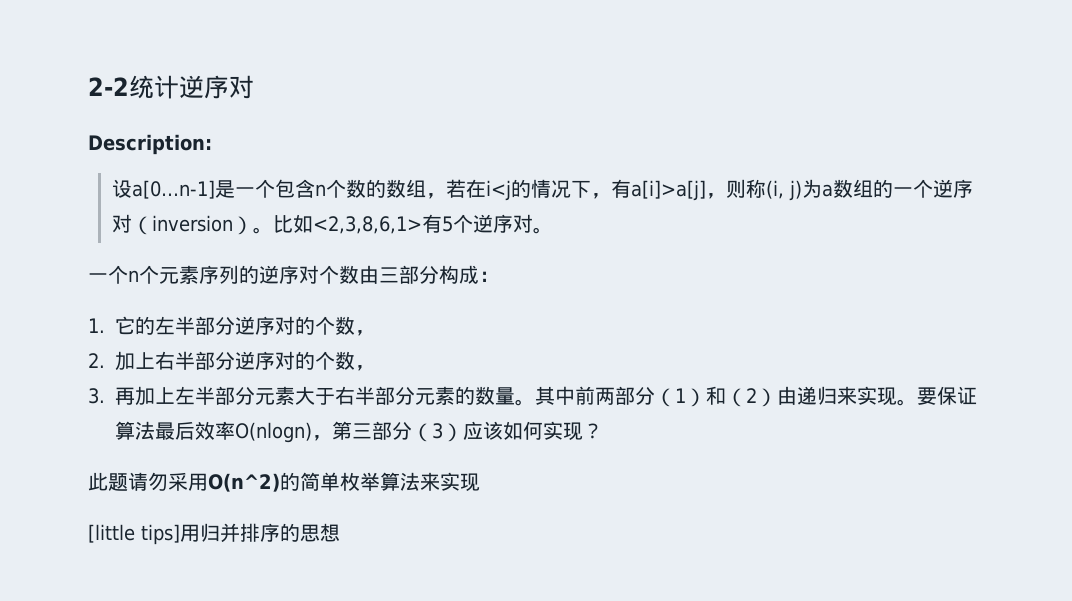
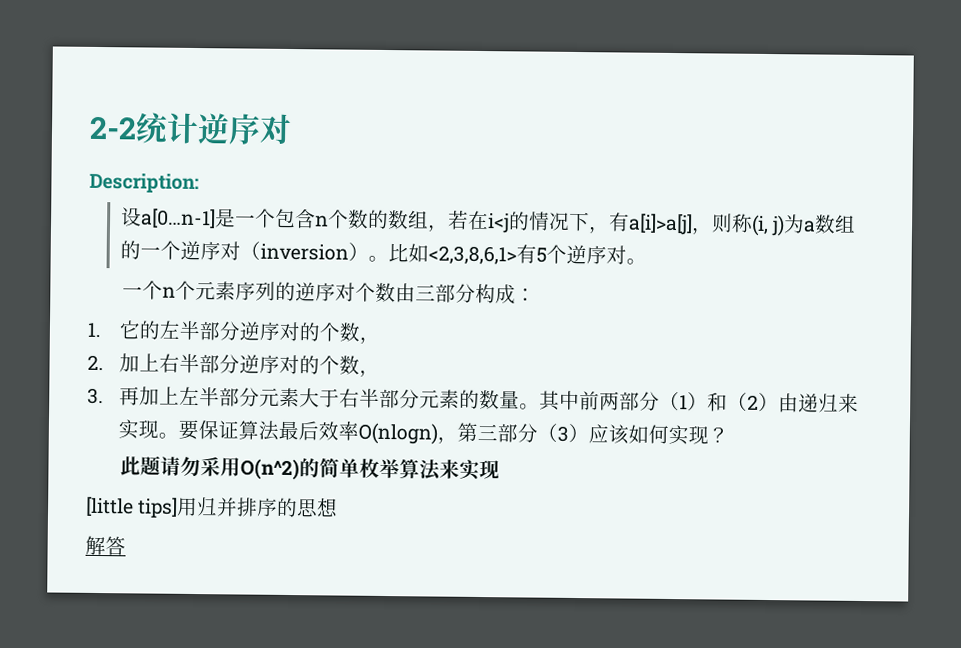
(340, 532) none -> [85,535,126,556] // 解答

